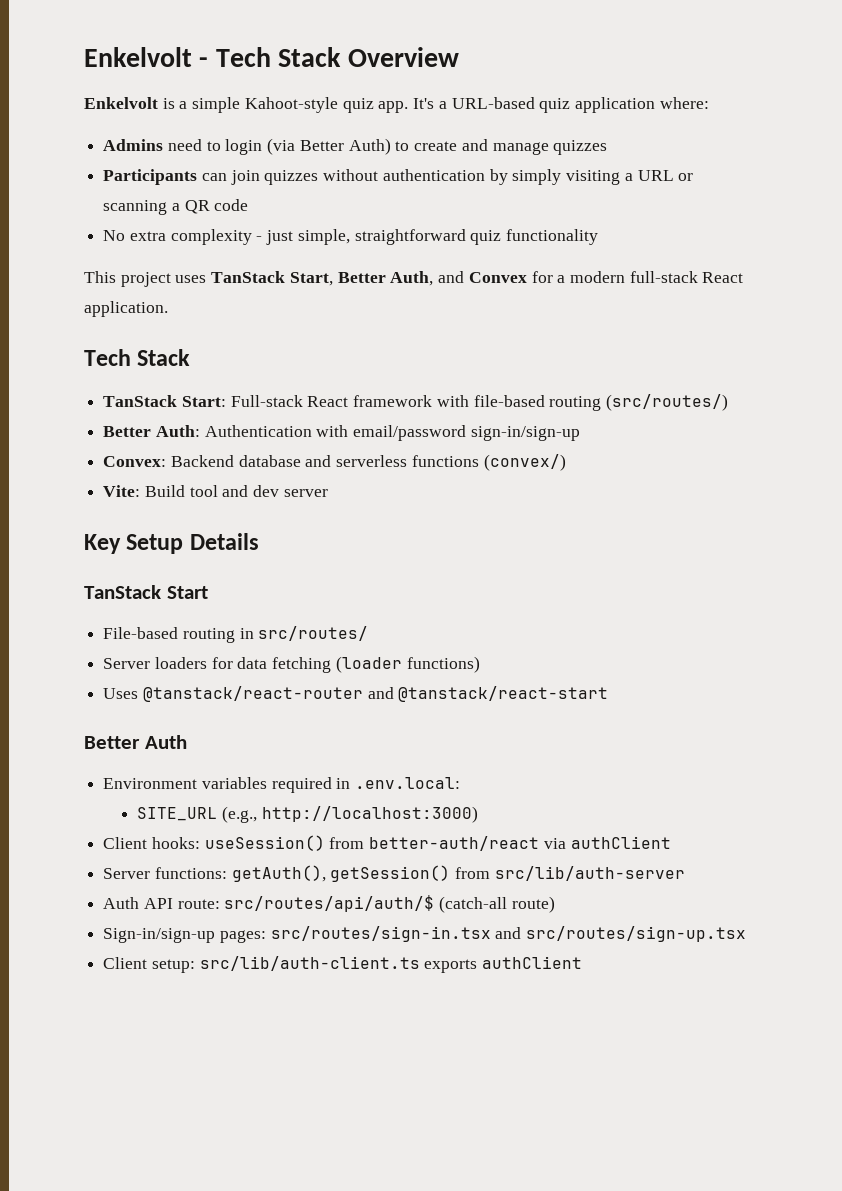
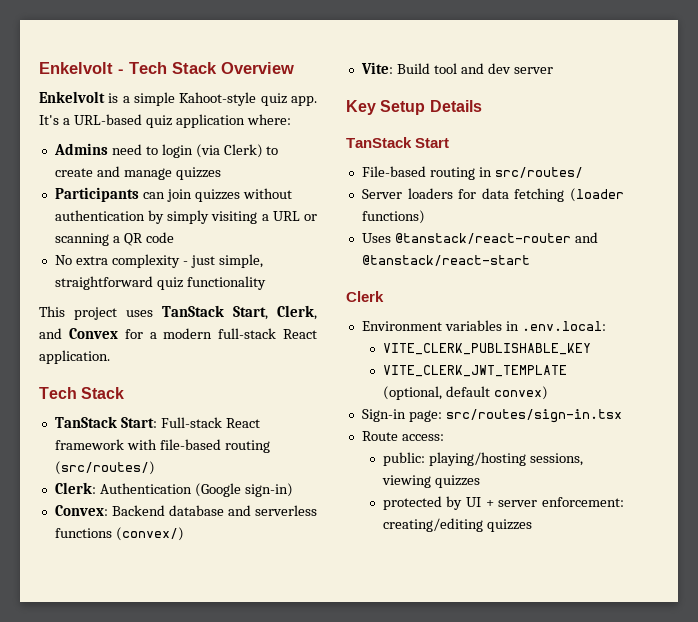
[299,138,391,155] Better Auth) -> [223,144,263,158] Clerk)
[337,271,434,286] Better Auth, -> [277,305,317,320] Clerk,
[103,425,580,441] Better Auth: Authentication with email/password sign-in/sign-up -> [54,482,293,497] Clerk: Authentication (Google sign-in)
[84,735,187,749] Better Auth -> [346,291,384,302] Clerk
[271,777,332,793] required -> (502, 325) none
[137,806,478,823] [103,835,671,851] [103,865,685,882] [103,895,555,913] [103,926,747,943] [103,956,583,973] SITE_URL (e.g., http://localhost:3000) // Client hooks: useSession() from better-auth/react via authClient // Server functions: getAuth(), getSession() from src/lib/auth-server // Auth API route: src/routes/api/auth/$ (catch-all route) // Sign-in/sign-up pages: src/routes/sign-in.tsx and src/routes/sign-up.tsx // Client setup: src/lib/auth-client.ts exports authClient -> [382,343,591,355] [382,365,567,377] [382,386,548,400] [361,409,622,423] [361,431,444,441] [382,452,583,466] [381,475,480,488] [382,496,624,510] [382,518,532,532] VITE_CLERK_PUBLISHABLE_KEY // VITE_CLERK_JWT_TEMPLATE (optional, default convex) // Sign-in page: src/routes/sign-in.tsx // Route access: // public: playing/hosting sessions, viewing quizzes // protected by UI + server enforcement: creating/editing quizzes

